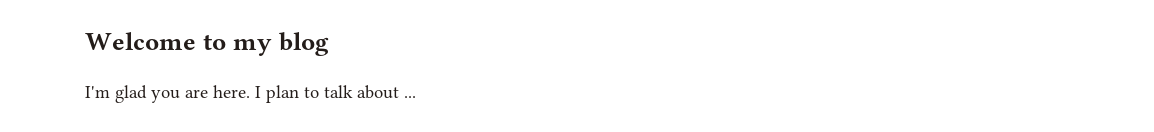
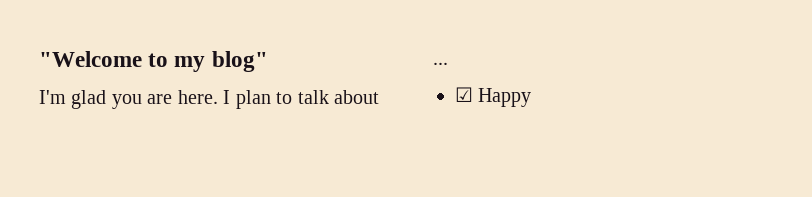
[85,32,196,50] Welcome -> [39,51,142,67] "Welcome
[279,32,330,56] blog -> [211,51,268,72] blog"
(416, 97) none -> [455,87,532,107] // ☑ Happy

